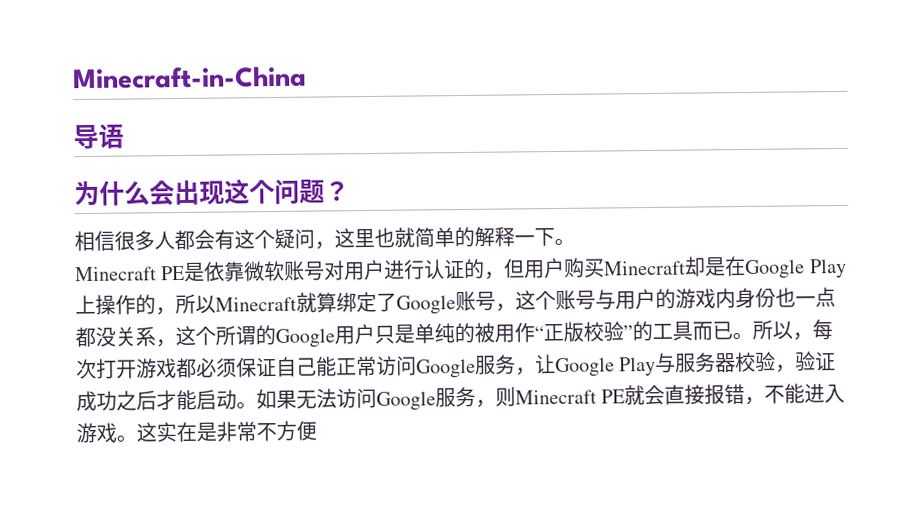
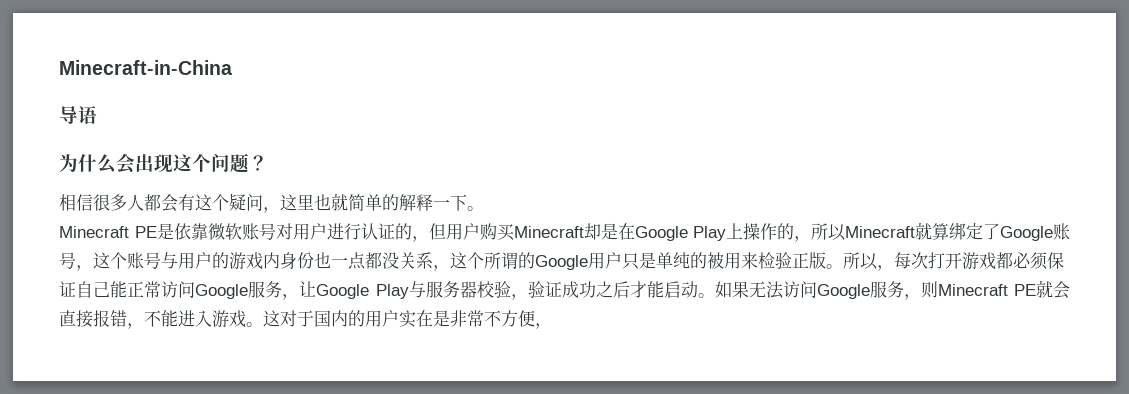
[514,320,733,343] 作“正版校验”的工具而已 -> [741,252,826,269] 来检验正版
(157, 432) none -> [280,310,399,327] 对于国内的用户
(317, 430) none -> [535,323,552,329] ，

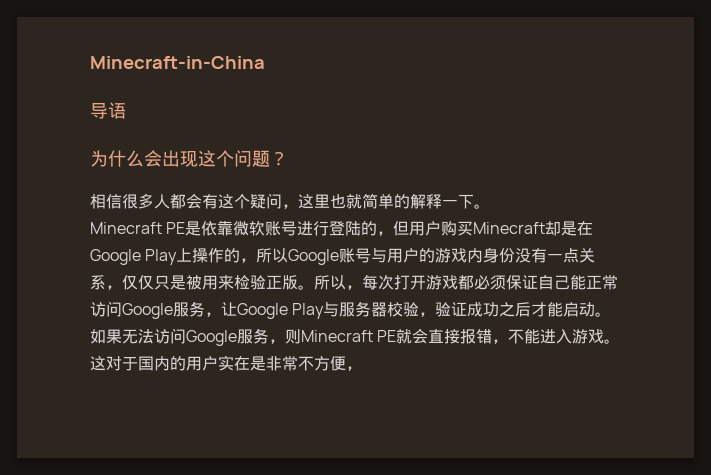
[275,223,395,240] 对用户进行认证 -> [297,221,362,236] 进行登陆
[845,222,1070,241] [59,252,127,271] Minecraft就算绑定了Google账号，这个 -> [288,249,340,265] Google
[314,252,707,271] 也一点都没关系，这个所谓的Google用户只是单纯的 -> [515,248,596,263] [90,275,186,290] 没有一点关系，仅仅只是

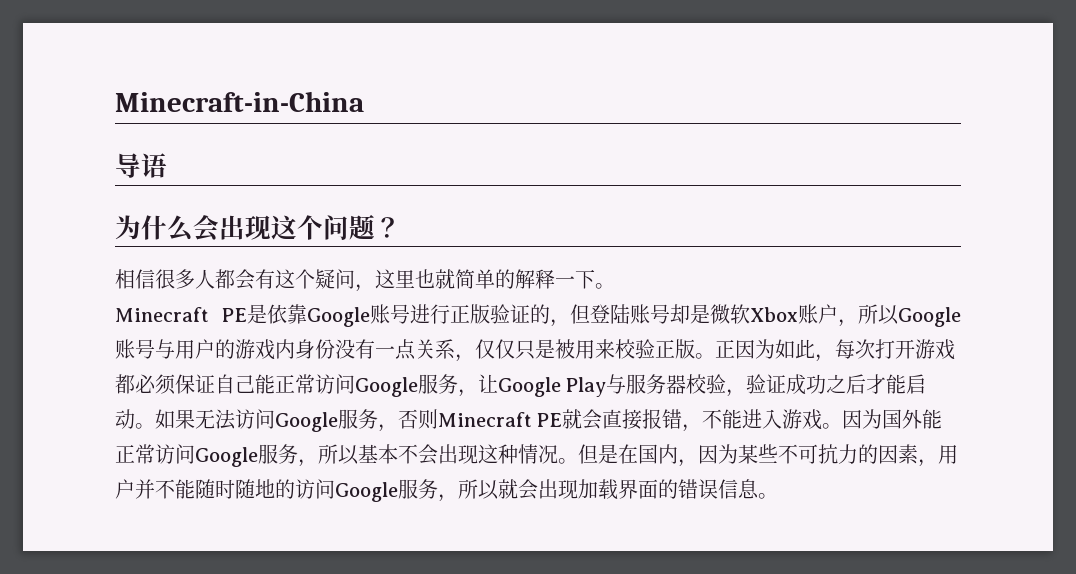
[233,220,266,236] 微软 -> [307,307,370,327] Google
[329,221,594,236] [90,248,241,265] 登陆的，但用户购买Minecraft却是在Google Play上操作的 -> [450,304,838,327] 正版验证的，但登陆账号却是微软Xbox账户
[234,275,250,290] 检 -> [615,339,636,359] 校
[314,275,346,290] 所以 -> [715,339,815,359] 正因为如此
(285, 341) none -> [398,409,418,429] 否
[90,355,362,371] 这对于国内的用户实在是非常不方便， -> [842,409,943,429] [115,444,958,467] [115,479,778,502] 因为国外能正常访问Google服务，所以基本不会出现这种情况。但是在国内，因为某些不可抗力的因素，用户并不能随时随地的访问Google服务，所以就会出现加载界面的错误信息。

